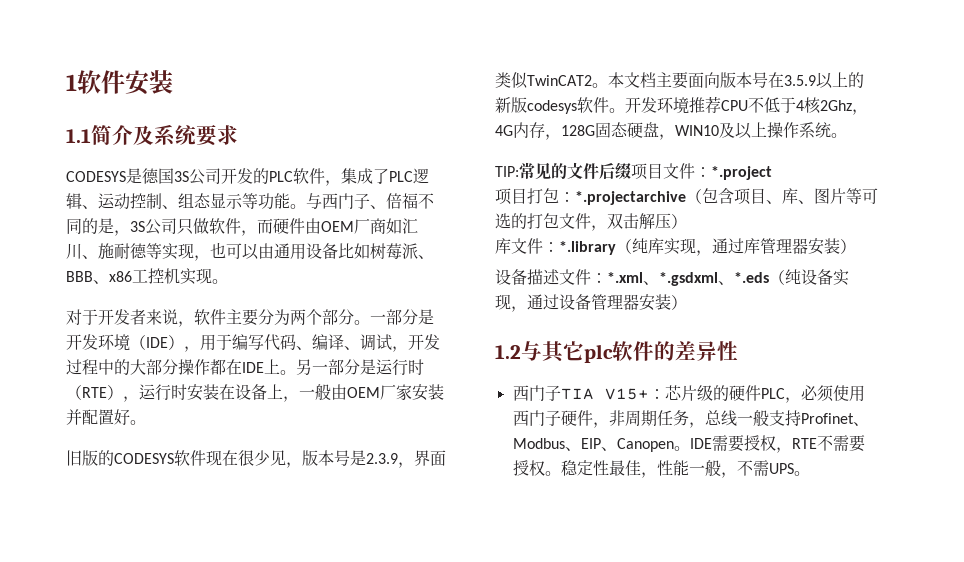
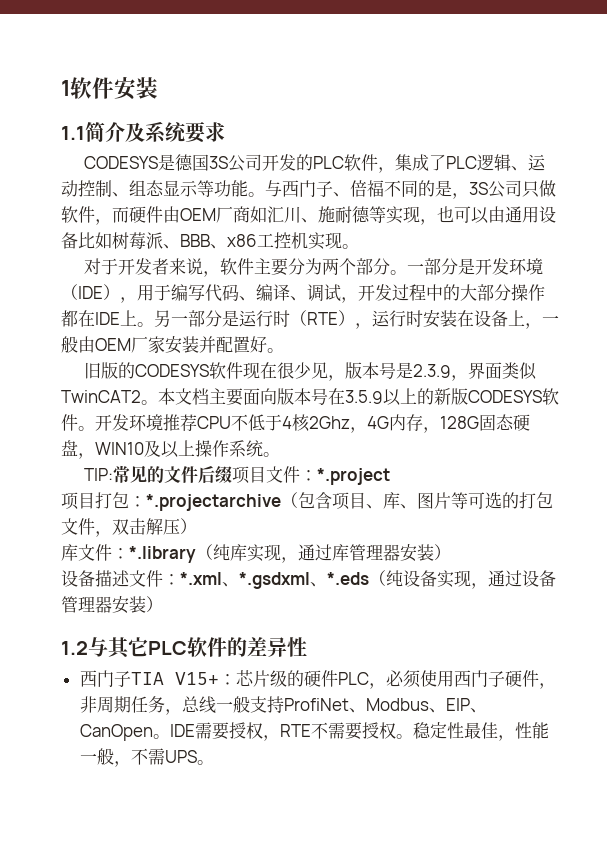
[527,100,577,114] codesys -> [468,390,542,403] CODESYS
[584,344,613,363] plc -> [148,641,187,655] PLC
[800,413,854,424] Profinet -> [283,698,349,711] ProfiNet
[616,438,674,452] Canopen -> [79,724,153,741] CanOpen

